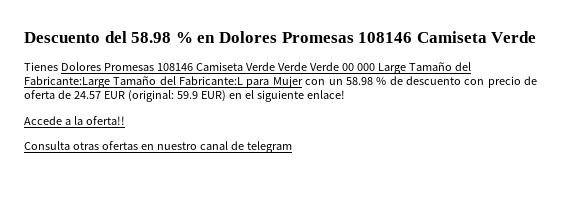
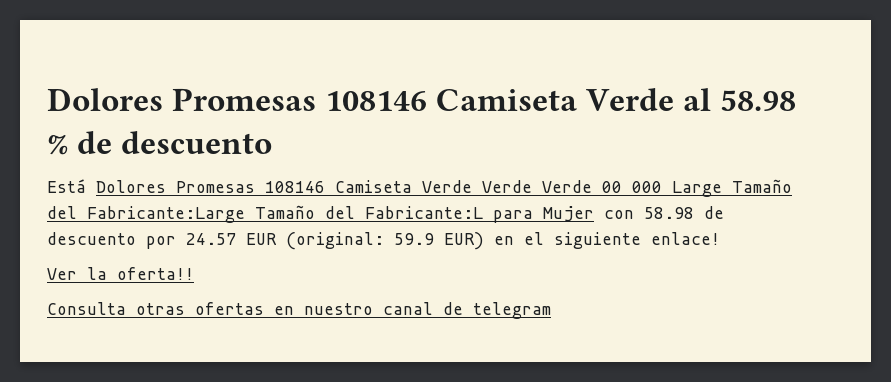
[24,31,537,43] [24,62,58,71] Descuento del 58.98 % en Dolores Promesas 108146 Camiseta Verde // Tienes -> [47,88,797,111] [47,131,273,155] [47,179,86,193] Dolores Promesas 108146 Camiseta Verde al 58.98 % de descuento // Está
[328,76,537,88] [24,90,71,99] un 58.98 % de descuento con precio de oferta de -> [644,206,724,219] [47,232,176,249] 58.98 de descuento por
[24,116,71,125] Accede a -> [47,268,77,280] Ver

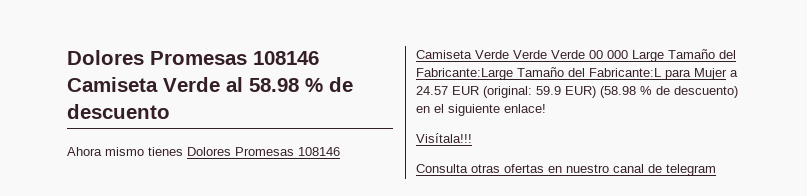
[47,179,86,193] Está -> [67,147,183,156] Ahora mismo tienes
[604,206,724,219] [47,232,176,249] con 58.98 de descuento por -> [730,70,738,77] a
(484, 241) none -> [600,86,738,98] (58.98 % de descuento)
[47,267,194,280] Ver la oferta!! -> [416,133,472,143] Visítala!!!

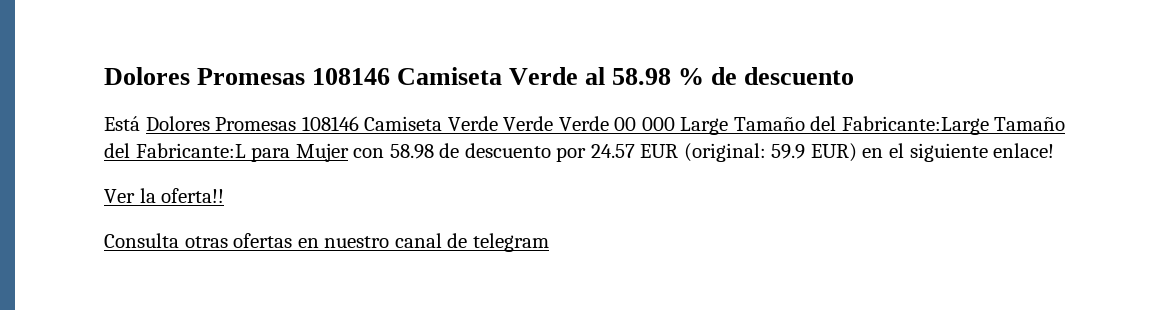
[67,147,183,156] Ahora mismo tienes -> [104,116,140,131] Está
[730,70,738,77] a -> [353,143,587,162] con 58.98 de descuento por
[600,86,738,98] (58.98 % de descuento) -> (857, 152) none
[416,133,472,143] Visítala!!! -> [104,188,225,203] Ver la oferta!!

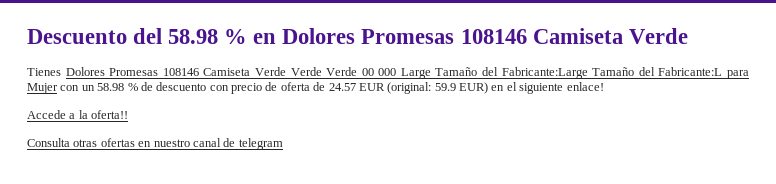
[104,67,855,85] [104,116,140,131] Dolores Promesas 108146 Camiseta Verde al 58.98 % de descuento // Está -> [27,28,688,44] [27,68,61,76] Descuento del 58.98 % en Dolores Promesas 108146 Camiseta Verde // Tienes
[389,143,587,162] 58.98 de descuento por -> [81,82,326,94] un 58.98 % de descuento con precio de oferta de
[104,189,135,203] Ver -> [27,110,76,119] Accede a

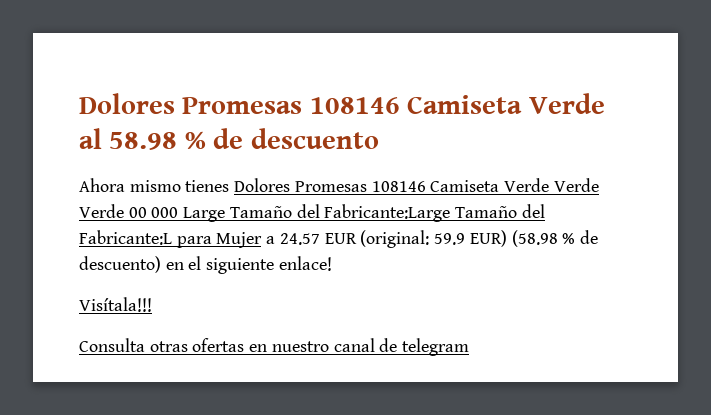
[27,28,688,44] [27,68,61,76] Descuento del 58.98 % en Dolores Promesas 108146 Camiseta Verde // Tienes -> [79,93,605,114] [79,128,379,150] [79,178,230,192] Dolores Promesas 108146 Camiseta Verde al 58.98 % de descuento // Ahora mismo tienes
[60,82,326,94] con un 58.98 % de descuento con precio de oferta de -> [266,236,276,244] a
(488, 88) none -> [511,230,598,247] [79,256,161,273] (58.98 % de descuento)
[27,110,129,119] Accede a la oferta!! -> [79,297,152,312] Visítala!!!

